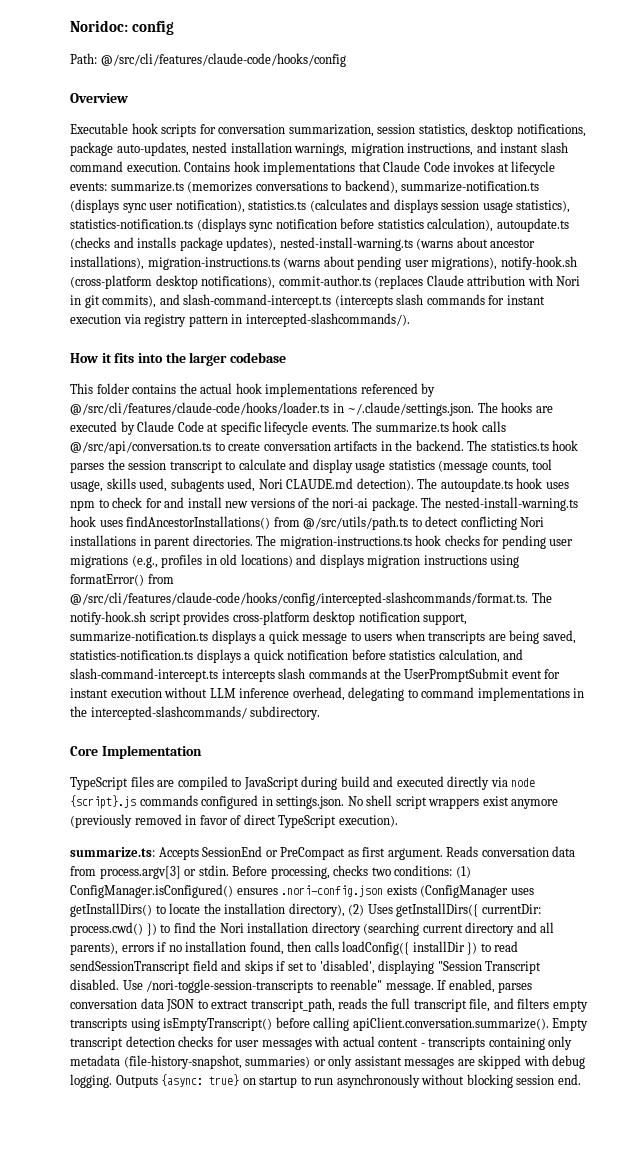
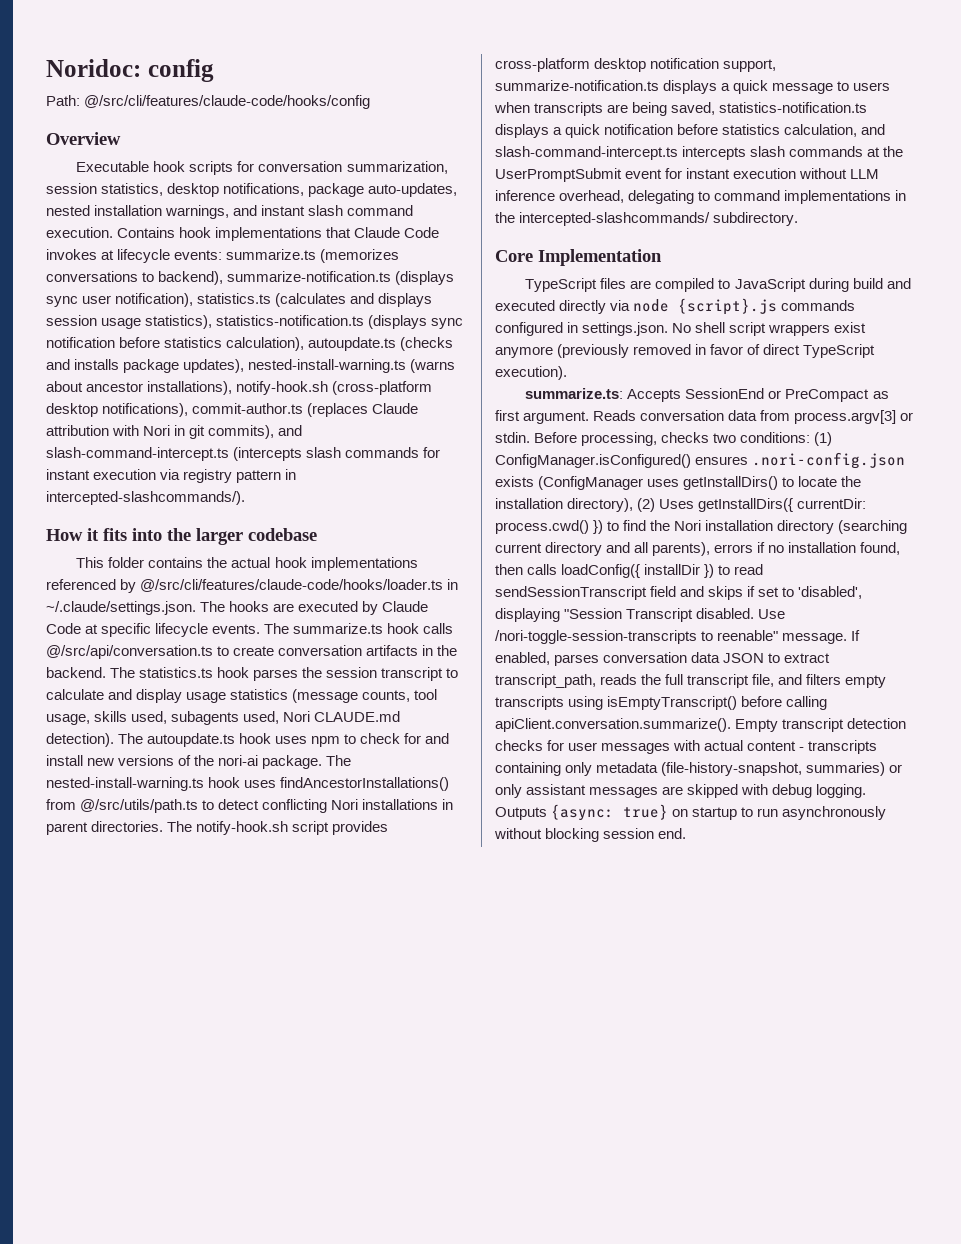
[350,143,474,156] migration instructions, -> (230, 212) none
[147,256,498,270] migration-instructions.ts (warns about pending user migrations), -> (233, 388) none
[279,535,574,549] [70,554,520,568] [70,574,174,586] [70,592,552,606] migration-instructions.ts hook checks for pending user migrations (e.g., profiles in old locations) and displays migration instructions using formatError() from @/src/cli/features/claude-code/hooks/config/intercepted-slashcommands/format.ts. The -> (193, 826) none

